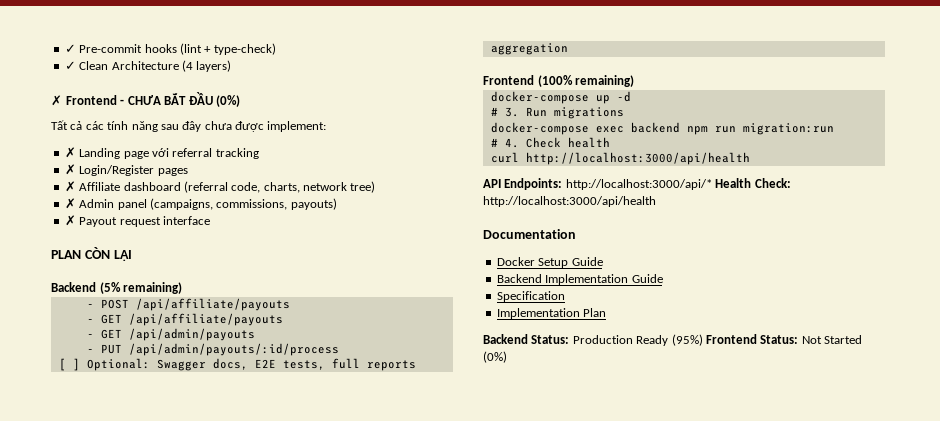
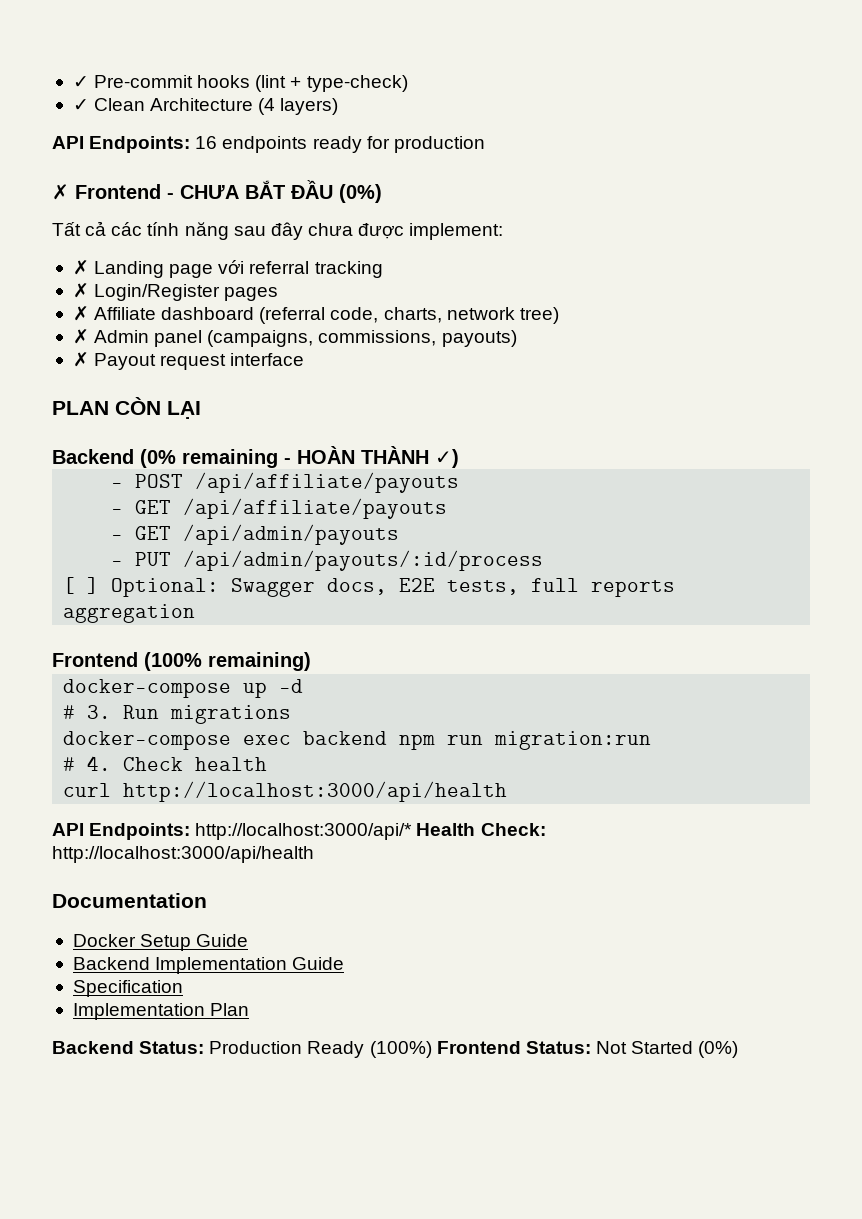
(232, 66) none -> [52,136,485,153] // API Endpoints: 16 endpoints ready for production
[99,282,183,294] (5% remaining) -> [140,446,459,468] (0% remaining - HOÀN THÀNH ✓)
[671,334,703,346] (95%) -> [369,1041,432,1058] (100%)

